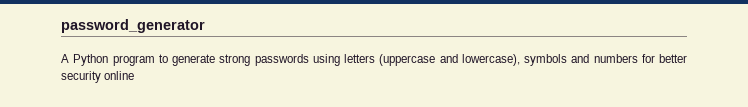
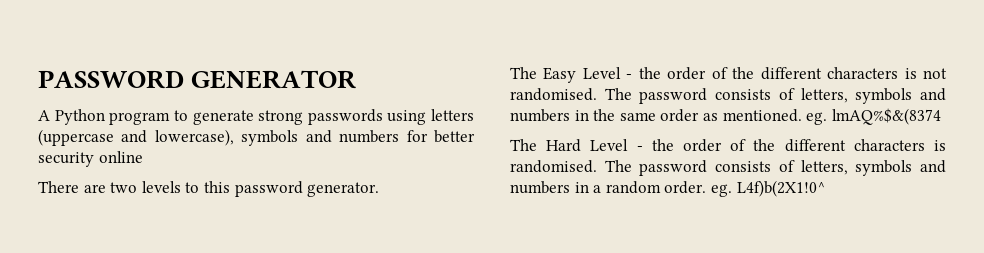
[61,19,205,33] password_generator -> [38,70,357,89] PASSWORD GENERATOR
(135, 75) none -> [38,181,380,197] [510,67,947,83] [510,88,946,104] [510,108,941,125] [510,139,946,152] [510,160,946,176] [510,180,826,197] // There are two levels to this password generator. // The Easy Level - the order of the different characters is not randomised. The password consists of letters, symbols and numbers in the same order as mentioned. eg. lmAQ%$&(8374 // The Hard Level - the order of the different characters is randomised. The password consists of letters, symbols and numbers in a random order. eg. L4f)b(2X1!0^

